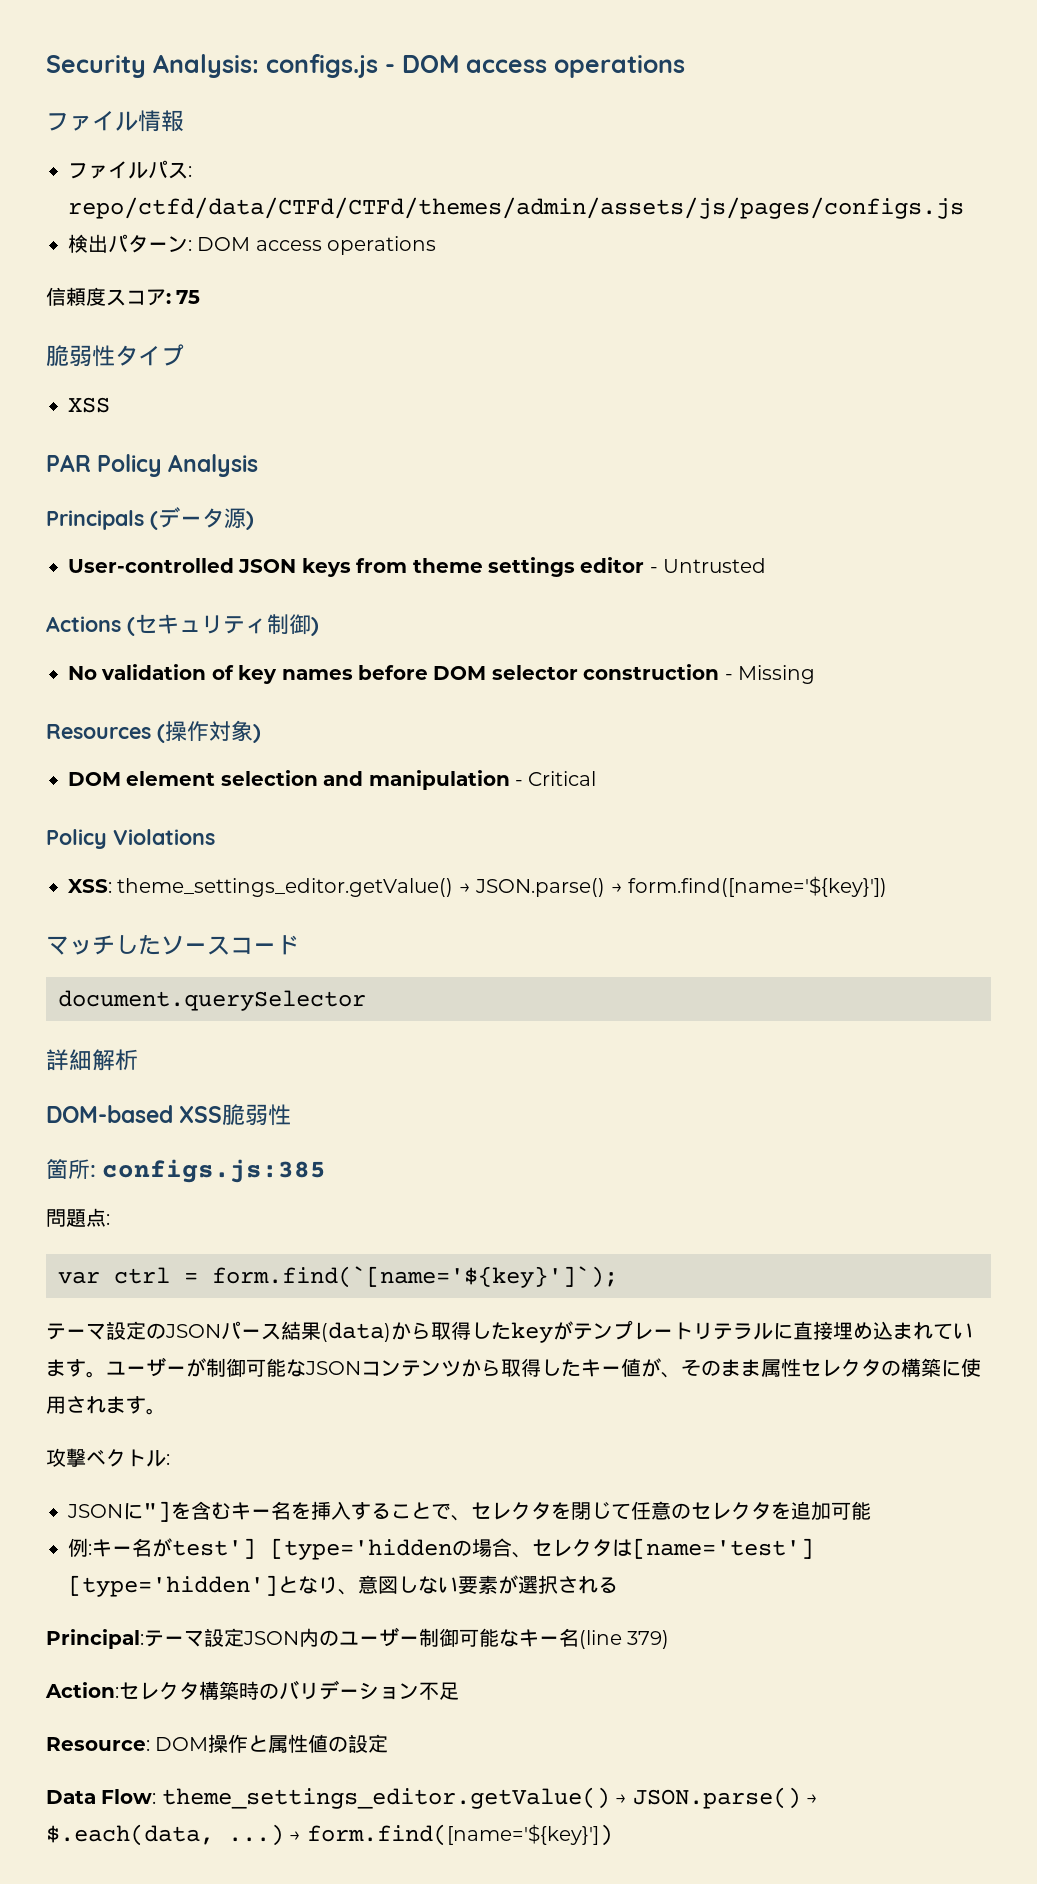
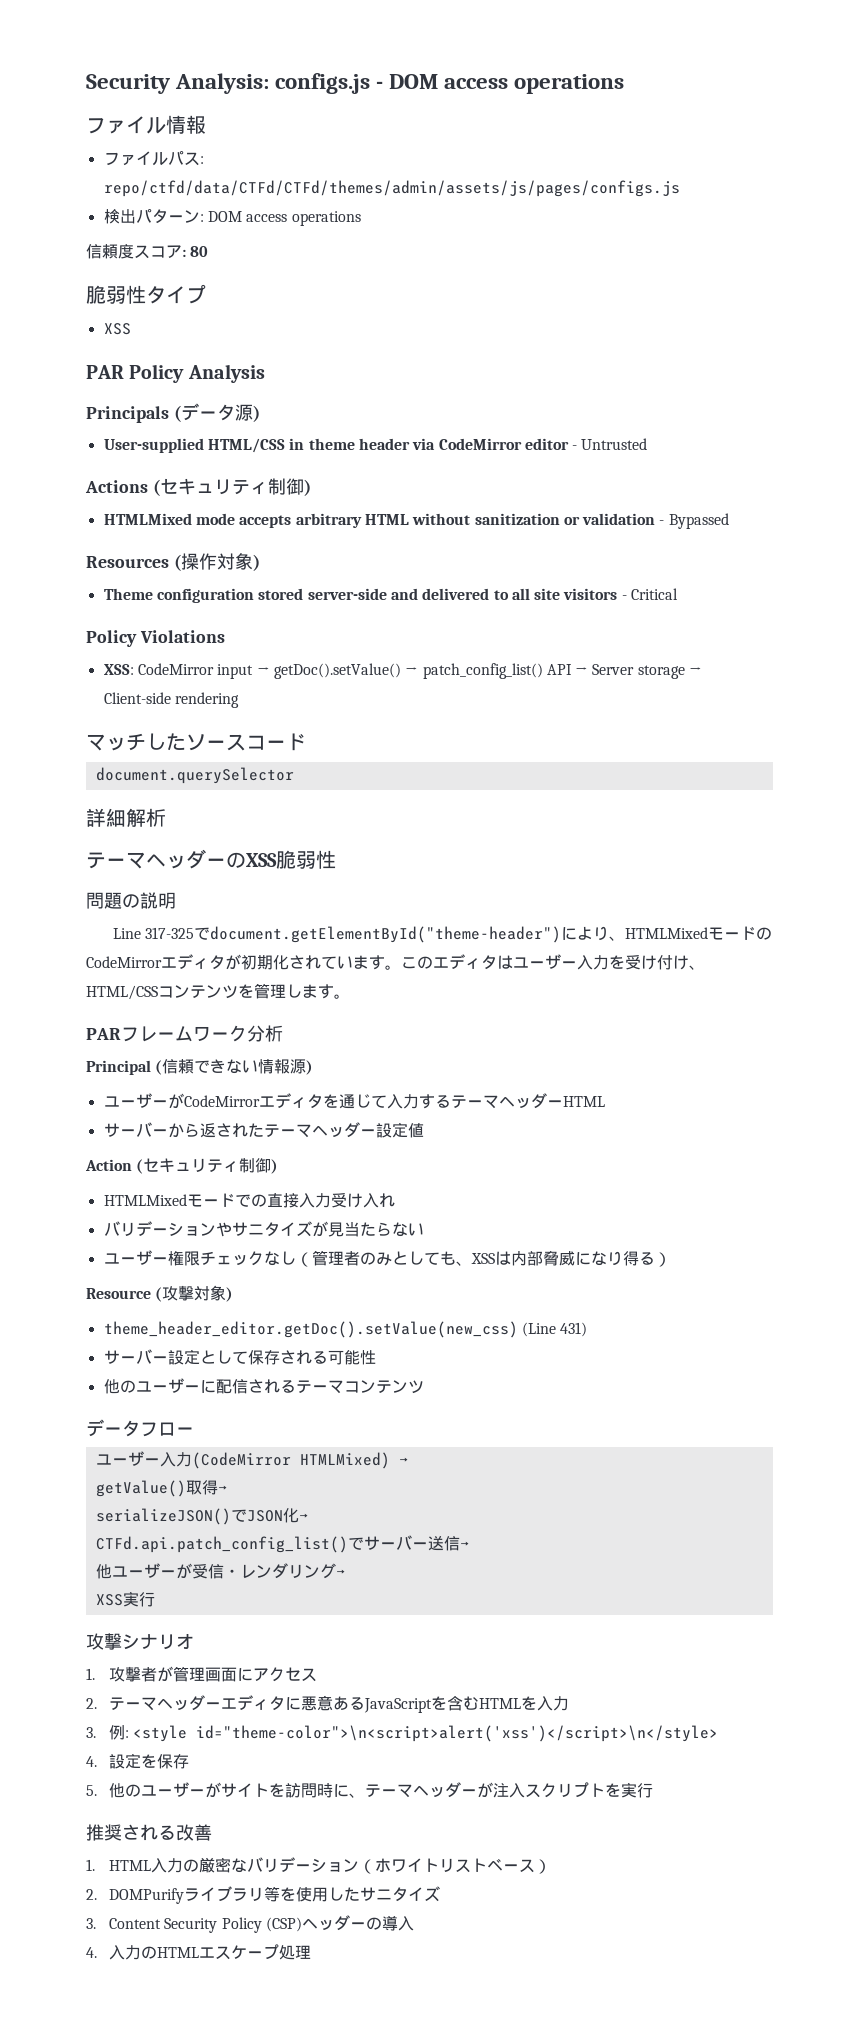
[176,290,201,304] 75 -> [190,246,209,257] 80
[68,557,575,577] User-controlled JSON keys from theme settings -> [103,438,522,453] User-supplied HTML/CSS in theme header via CodeMirror
[68,664,815,684] No validation of key names before DOM selector construction - Missing -> [103,513,729,529] HTMLMixed mode accepts arbitrary HTML without sanitization or validation - Bypassed
[68,770,510,790] DOM element selection and manipulation -> [103,588,618,603] Theme configuration stored server-side and delivered to all site visitors
[117,876,887,897] theme_settings_editor.getValue() → JSON.parse() → form.find([name='${key}']) -> [137,663,703,679] [103,692,239,708] CodeMirror input → getDoc().setValue() → patch_config_list() API → Server storage → Client-side rendering
[46,1105,173,1123] DOM-based -> [86,849,246,869] テーマヘッダーの
[46,1159,326,1183] [46,1208,110,1227] [58,1266,618,1288] [46,1320,973,1343] [46,1357,981,1378] [46,1396,166,1415] [46,1448,170,1467] [67,1501,871,1522] [68,1538,814,1560] [68,1575,618,1597] [46,1627,670,1649] [45,1680,459,1700] [46,1734,389,1753] [46,1787,818,1809] [46,1824,613,1846] 箇所: configs.js:385 // 問題点: // var ctrl = form.find(`[name='${key}']`); // テーマ設定のJSONパース結果(data)から取得したkeyがテンプレートリテラルに直接埋め込まれています。ユーザーが制御可能なJSONコンテンツから取得したキー値が、そのまま属性セレクタの構築に使用されます。 // 攻撃ベクトル: // JSONに"]を含むキー名を挿入することで、セレクタを閉じて任意のセレクタを追加可能 // 例:キー名がtest'] [type='hiddenの場合、セレクタは[name='test'] [type='hidden']となり、意図しない要素が選択される // Principal:テーマ設定JSON内のユーザー制御可能なキー名(line 379) // Action:セレクタ構築時のバリデーション不足 // Resource: DOM操作と属性値の設定 // Data Flow: theme_settings_editor.getValue() → JSON.parse() → $.each(data, ...) → form.find([name='${key}']) -> [86,892,176,909] [112,926,773,943] [86,954,705,970] [86,983,350,1000] [86,1025,283,1042] [86,1059,314,1075] [103,1093,605,1109] [103,1122,424,1138] [85,1158,279,1174] [103,1193,395,1208] [103,1221,424,1237] [103,1250,671,1267] [86,1285,234,1302] [103,1321,588,1338] [103,1349,376,1365] [103,1378,424,1394] [86,1419,194,1437] [95,1451,408,1469] [95,1480,227,1497] [95,1508,308,1525] [95,1535,469,1553] [95,1563,345,1579] [95,1591,155,1607] [86,1633,194,1650] [86,1666,318,1682] [86,1695,570,1713] [86,1725,719,1742] [86,1753,190,1769] [86,1782,654,1798] [86,1824,212,1841] [86,1857,552,1874] [86,1886,441,1904] [86,1915,415,1933] [86,1944,312,1960] 問題の説明 // Line 317-325でdocument.getElementById("theme-header")により、HTMLMixedモードのCodeMirrorエディタが初期化されています。このエディタはユーザー入力を受け付け、HTML/CSSコンテンツを管理します。 // PARフレームワーク分析 // Principal (信頼できない情報源) // ユーザーがCodeMirrorエディタを通じて入力するテーマヘッダーHTML // サーバーから返されたテーマヘッダー設定値 // Action (セキュリティ制御) // HTMLMixedモードでの直接入力受け入れ // バリデーションやサニタイズが見当たらない // ユーザー権限チェックなし（管理者のみとしても、XSSは内部脅威になり得る） // Resource (攻撃対象) // theme_header_editor.getDoc().setValue(new_css) (Line 431) // サーバー設定として保存される可能性 // 他のユーザーに配信されるテーマコンテンツ // データフロー // ユーザー入力(CodeMirror HTMLMixed) → // getValue()取得→ // serializeJSON()でJSON化→ // CTFd.api.patch_config_list()でサーバー送信→ // 他ユーザーが受信・レンダリング→ // XSS実行 // 攻撃シナリオ // 1.攻撃者が管理画面にアクセス // 2.テーマヘッダーエディタに悪意あるJavaScriptを含むHTMLを入力 // 3.例: <style id="theme-color">\n<script>alert('xss')</script>\n</style> // 4.設定を保存 // 5.他のユーザーがサイトを訪問時に、テーマヘッダーが注入スクリプトを実行 // 推奨される改善 // 1. HTML入力の厳密なバリデーション（ホワイトリストベース） // 2. DOMPurifyライブラリ等を使用したサニタイズ // 3. Content Security Policy (CSP)ヘッダーの導入 // 4.入力のHTMLエスケープ処理

